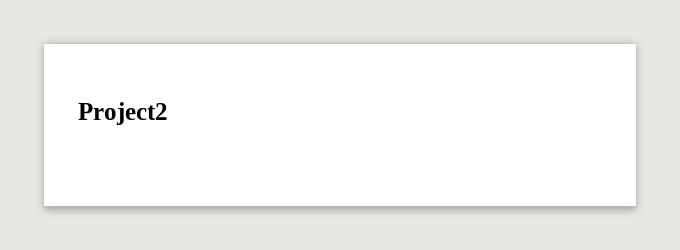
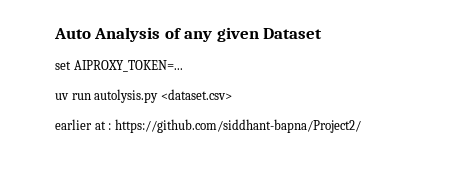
[78,102,168,125] Project2 -> [54,27,323,42] [55,60,183,72] [55,89,232,103] [55,119,361,133] Auto Analysis of any given Dataset // set AIPROXY_TOKEN=... // uv run autolysis.py <dataset.csv> // earlier at : https://github.com/siddhant-bapna/Project2/

